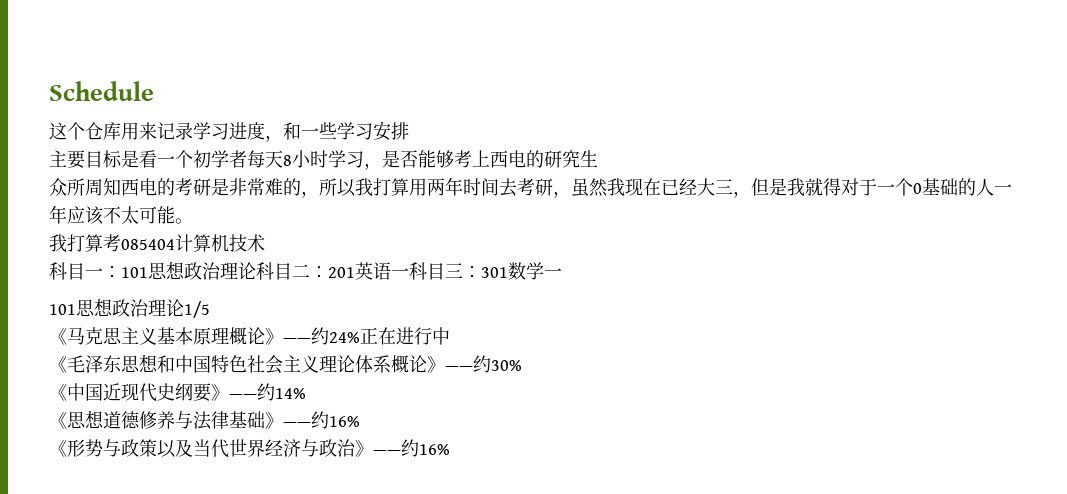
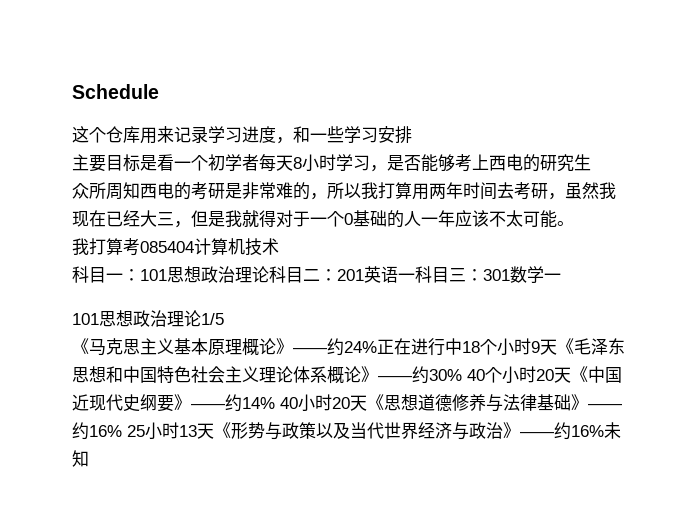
(450, 336) // -> [462,338,557,356] 18个小时9天
(522, 365) // -> [467,366,571,384] 40个小时20天
(306, 393) // -> [280,394,367,412] 40小时20天
(360, 421) // -> [127,422,214,440] 25小时13天
(450, 449) none -> [604,422,621,439] [72,450,89,467] 未知

